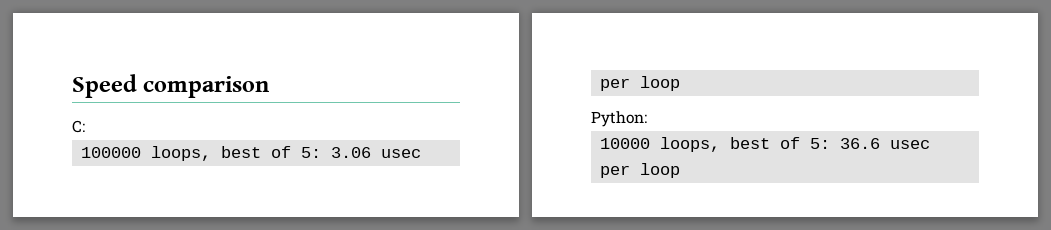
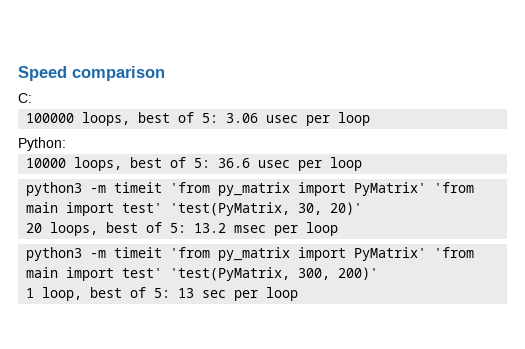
(681, 170) none -> [26,182,475,196] [26,202,363,216] [26,222,339,236] [26,247,475,261] [26,267,379,281] [26,287,299,301] // python3 -m timeit 'from py_matrix import PyMatrix' 'from main import test' 'test(PyMatrix, 30, 20)' // 20 loops, best of 5: 13.2 msec per loop // python3 -m timeit 'from py_matrix import PyMatrix' 'from main import test' 'test(PyMatrix, 300, 200)' // 1 loop, best of 5: 13 sec per loop

